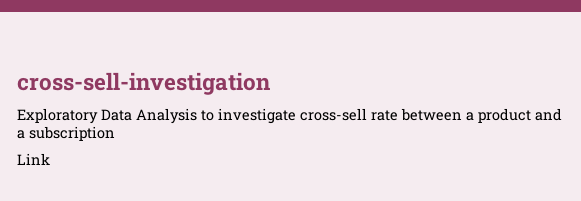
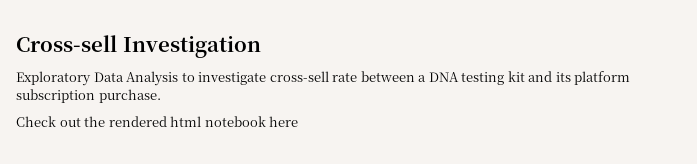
[17,72,270,95] cross-sell-investigation -> [16,35,261,58] Cross-sell Investigation
[478,108,562,123] [17,126,115,141] [17,153,50,165] product and a subscription // Link -> [428,71,631,85] [16,89,161,103] [16,116,299,127] DNA testing kit and its platform subscription purchase. // Check out the rendered html notebook here

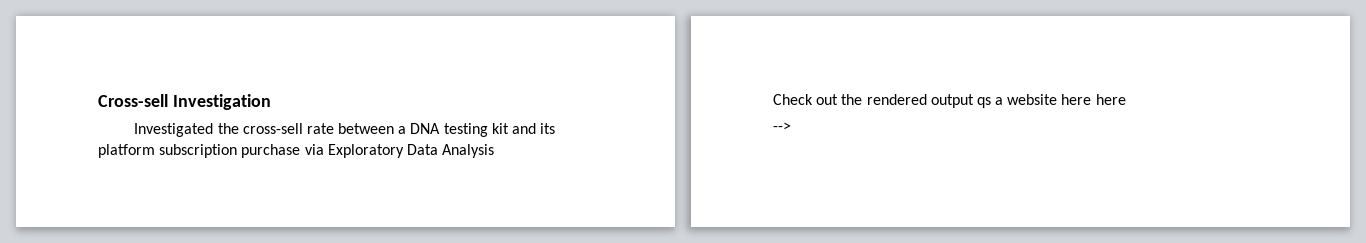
[16,71,267,86] Exploratory Data Analysis to investigate -> [134,123,239,137] Investigated the
[98,89,161,103] purchase. -> [241,144,495,158] purchase via Exploratory Data Analysis
[170,116,299,127] html notebook here -> [930,94,1126,108] [773,122,791,131] output qs a website here here // -->

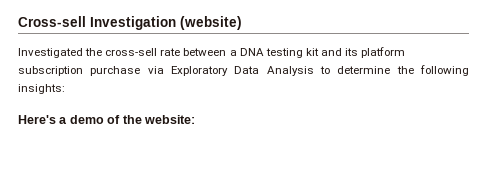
(271, 102) none -> [180,16,242,30] (website)
[773,94,1126,108] [773,122,791,131] // Check out the rendered output qs a website here here // --> -> [319,65,469,76] [18,84,65,94] [18,115,195,124] to determine the following insights: // Here's a demo of the website:

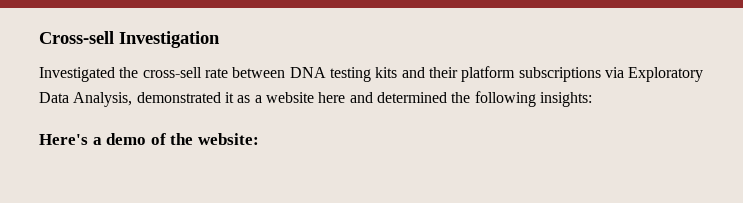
[180,16,242,30] (website) -> (220, 39) none
[229,50,237,56] a -> (286, 72) none
[305,47,406,58] [18,66,391,76] kit and its platform subscription purchase via Exploratory Data Analysis to determine -> [375,66,704,82] [39,92,447,107] kits and their platform subscriptions via Exploratory Data Analysis, demonstrated it as a website here and determined

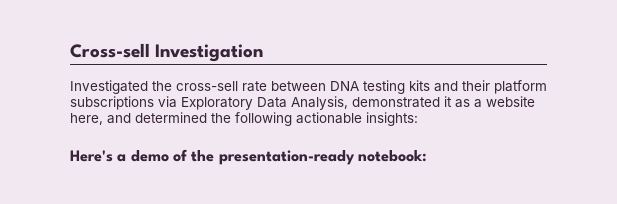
[318,92,346,103] here -> [70,113,103,125] here,
(536, 99) none -> [296,112,362,124] actionable
[197,133,259,145] website: -> [218,150,427,165] presentation-ready notebook:

